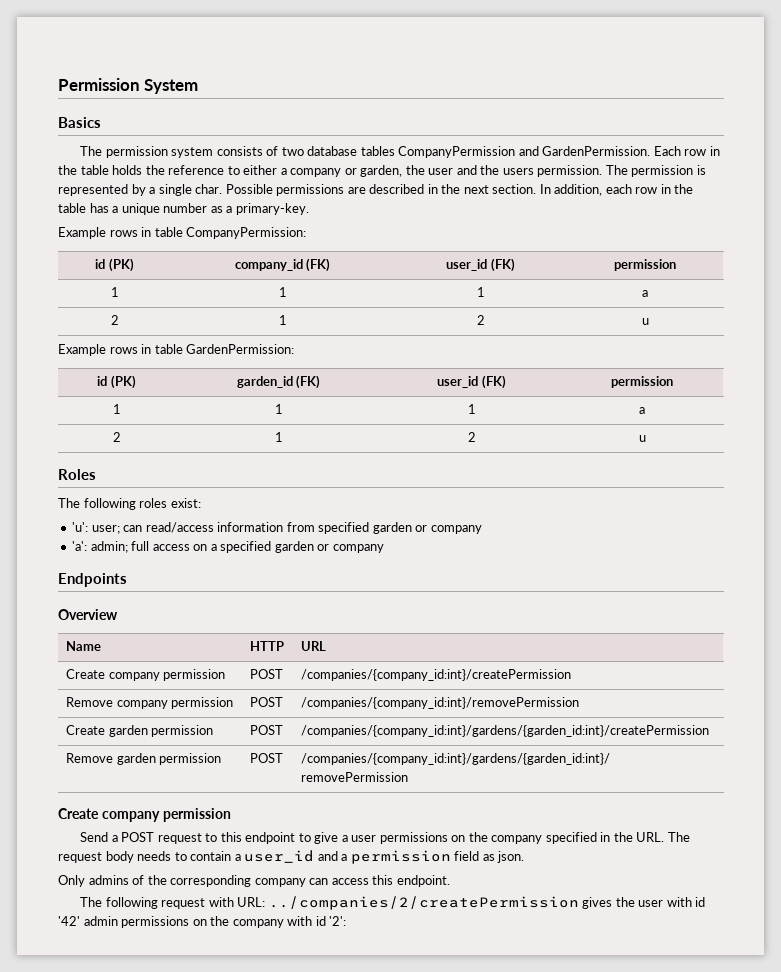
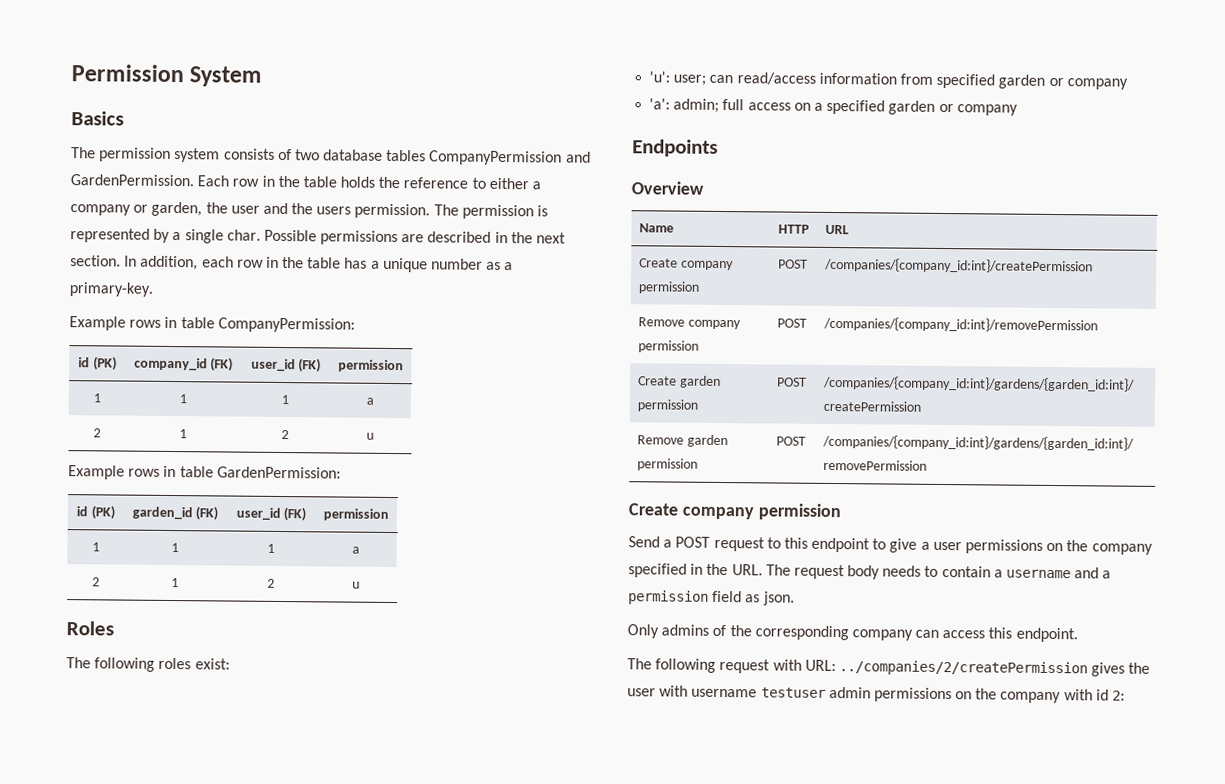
[244,850,315,863] user_id -> [1006,569,1072,579] username
[695,897,706,907] [58,916,80,926] id '42' -> [691,687,826,698] username testuser
[329,916,347,926] '2': -> [1112,690,1126,701] 2:

